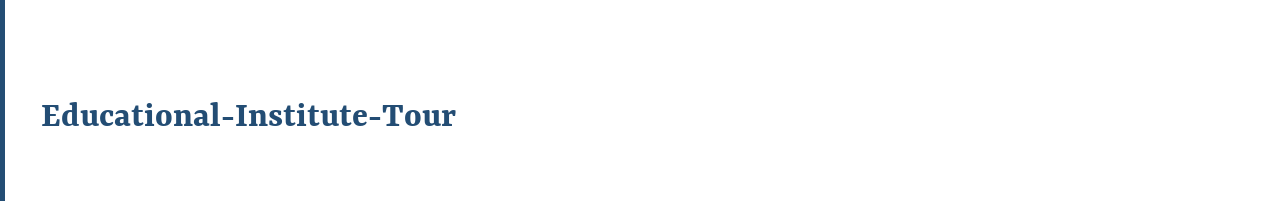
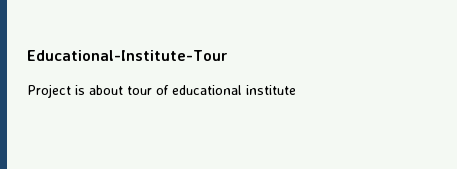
(456, 114) none -> [27,84,296,98] // Project is about tour of educational institute

